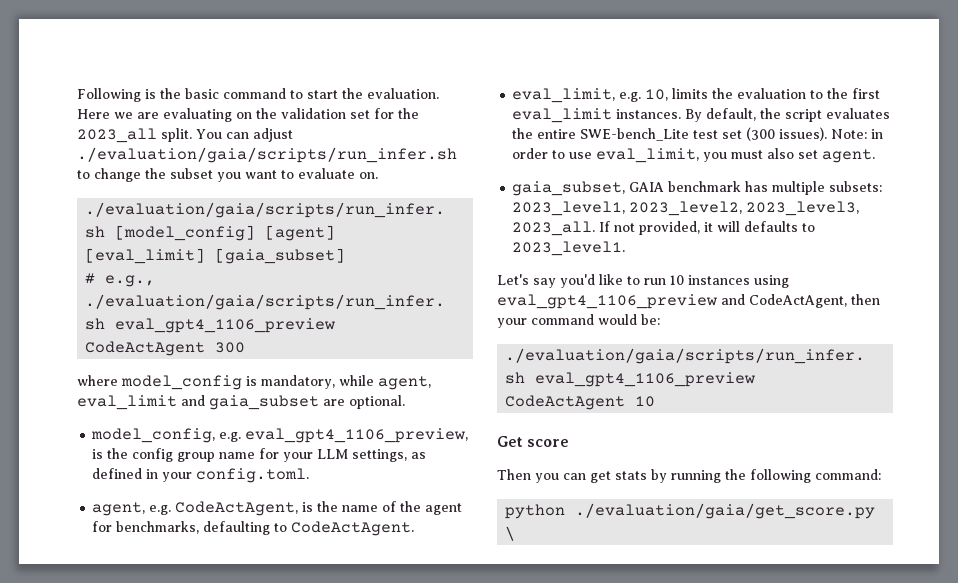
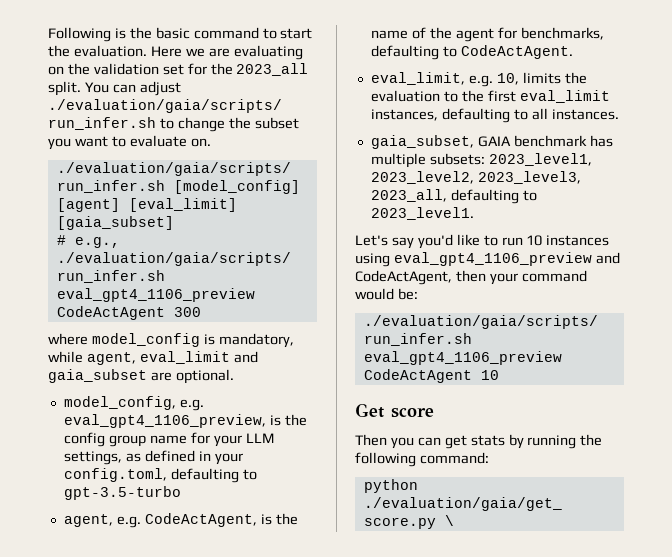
[196,468,310,483] config.toml. -> [63,468,257,483] [63,486,181,500] config.toml, defaulting to gpt-3.5-turbo
[616,108,891,122] [512,127,884,141] [512,148,876,163] instances. By default, the script evaluates the entire SWE-bench_Lite test set (300 issues). Note: in order to use eval_limit, you must also set agent. -> [370,108,619,123] instances, defaulting to all instances.
[512,221,799,236] 2023_all. If not provided, it will defaults -> [370,189,519,204] 2023_all, defaulting

